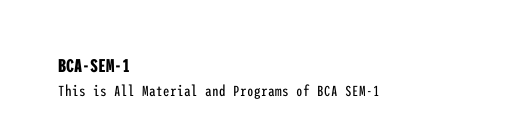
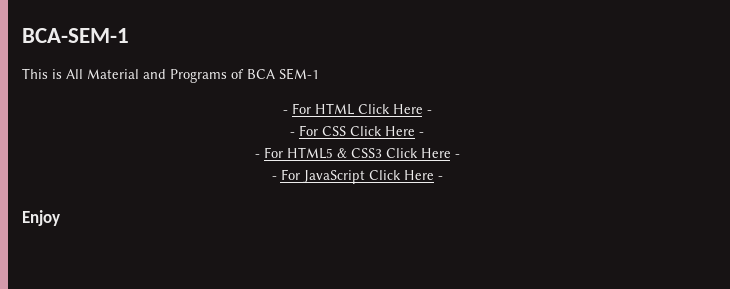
(380, 91) none -> [282,103,432,115] [290,125,424,136] [254,147,460,159] [271,169,443,184] [22,210,60,226] // - For HTML Click Here - // - For CSS Click Here - // - For HTML5 & CSS3 Click Here - // - For JavaScript Click Here - // Enjoy

